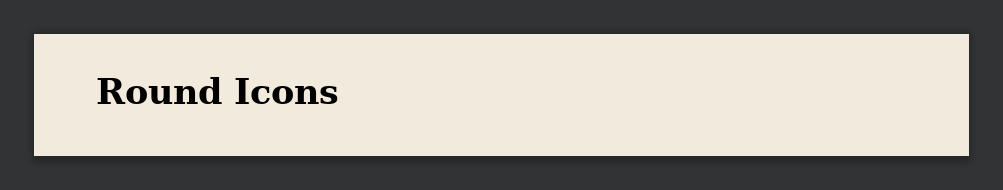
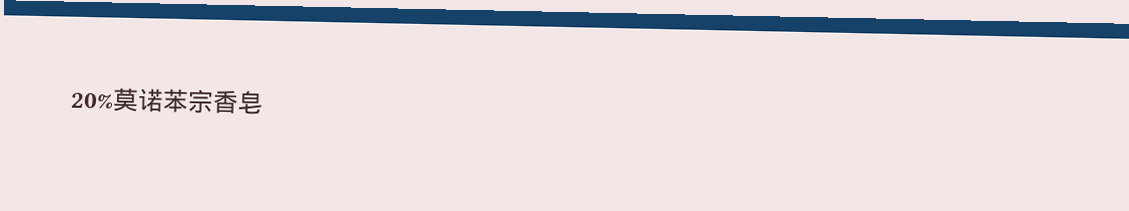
[96,77,339,104] Round Icons -> [70,87,264,115] 20%莫诺苯宗香皂

